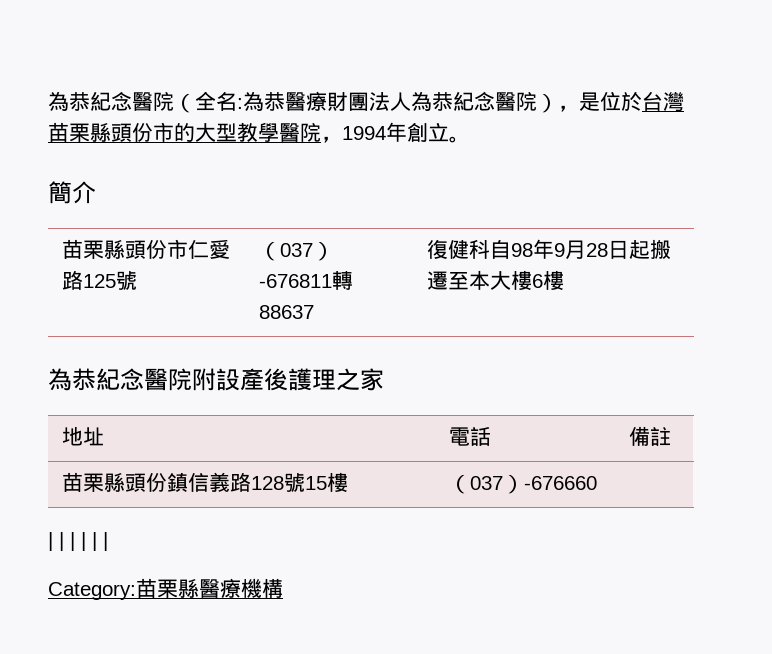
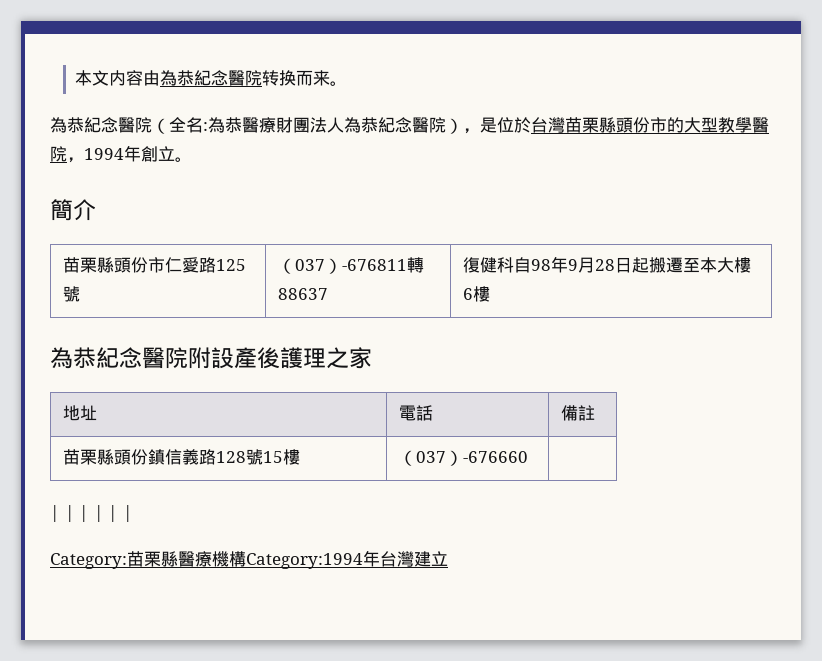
(48, 101) none -> [74,70,347,86] 本文内容由為恭紀念醫院转换而来。 //
(283, 588) none -> [246,550,448,569] Category:1994年台灣建立

